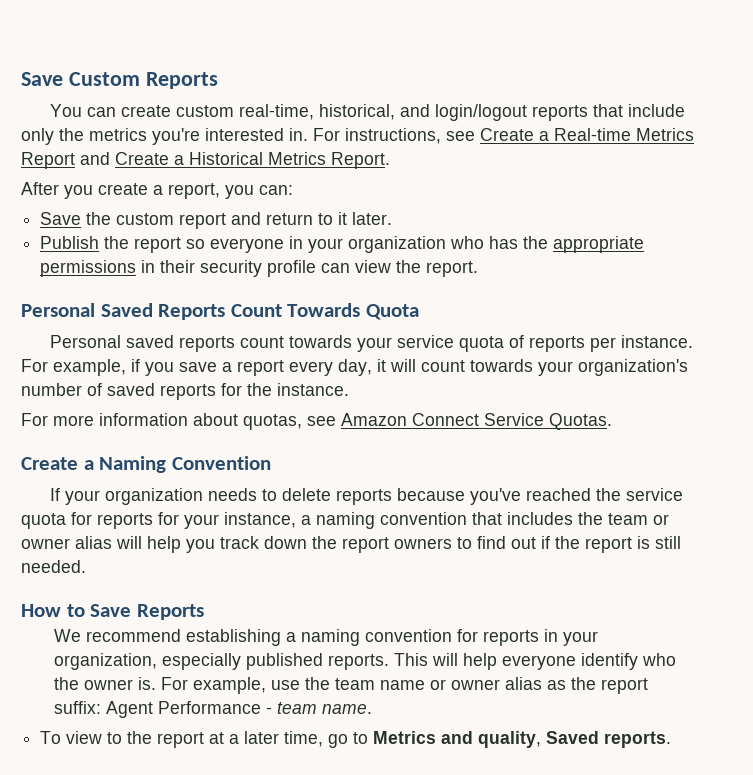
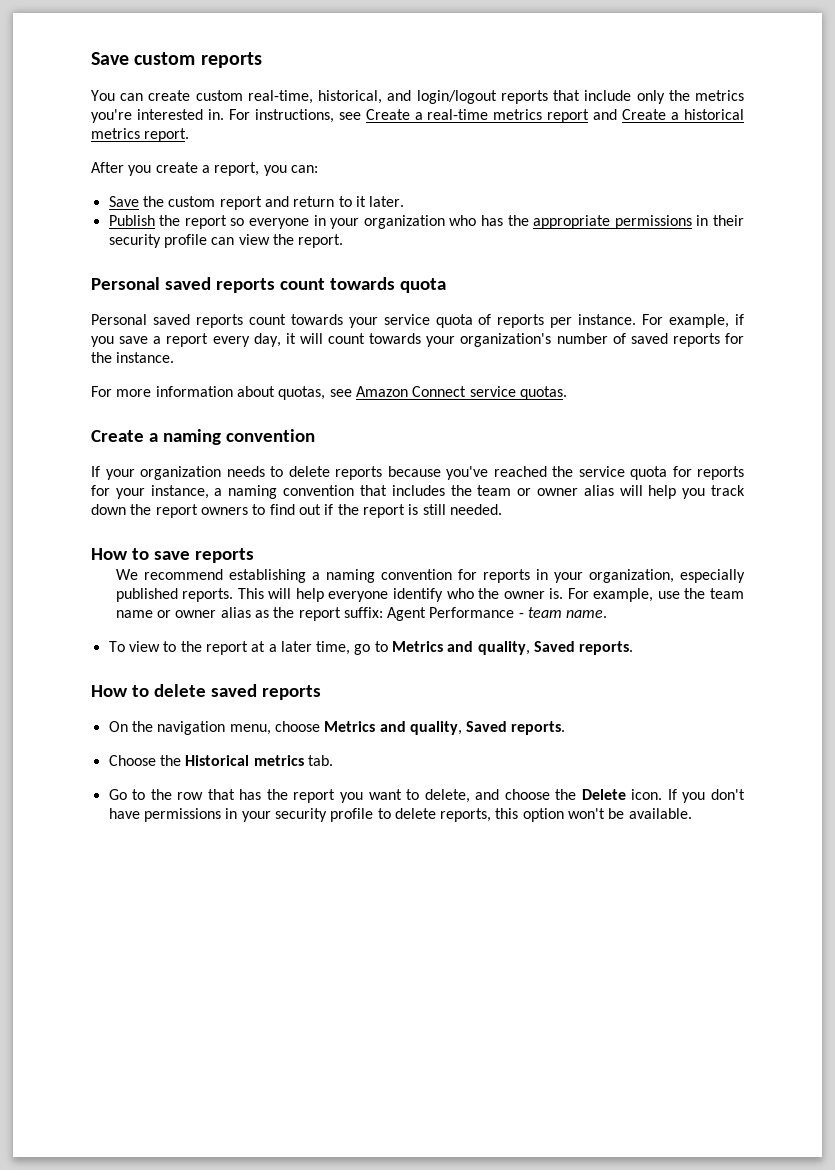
[21,72,218,89] Save Custom Reports -> [91,52,262,68] Save custom reports
[554,128,694,141] [21,152,390,169] Real-time Metrics Report and Create a Historical Metrics Report. -> [427,109,745,123] [91,128,190,142] real-time metrics report and Create a historical metrics report.
[100,303,419,320] Saved Reports Count Towards Quota -> [164,277,446,293] saved reports count towards quota
[484,413,612,430] [21,456,271,473] Service Quotas. // Create a Naming Convention -> [469,386,567,400] [91,429,315,445] service quotas. // Create a naming convention
[90,604,204,620] Save Reports -> [153,548,254,563] save reports
(672, 739) none -> [91,684,321,700] [108,721,566,735] [108,755,333,766] [108,789,745,803] [108,808,692,822] // How to delete saved reports // On the navigation menu, choose Metrics and quality, Saved reports. // Choose the Historical metrics tab. // Go to the row that has the report you want to delete, and choose the Delete icon. If you don't have permissions in your security profile to delete reports, this option won't be available.

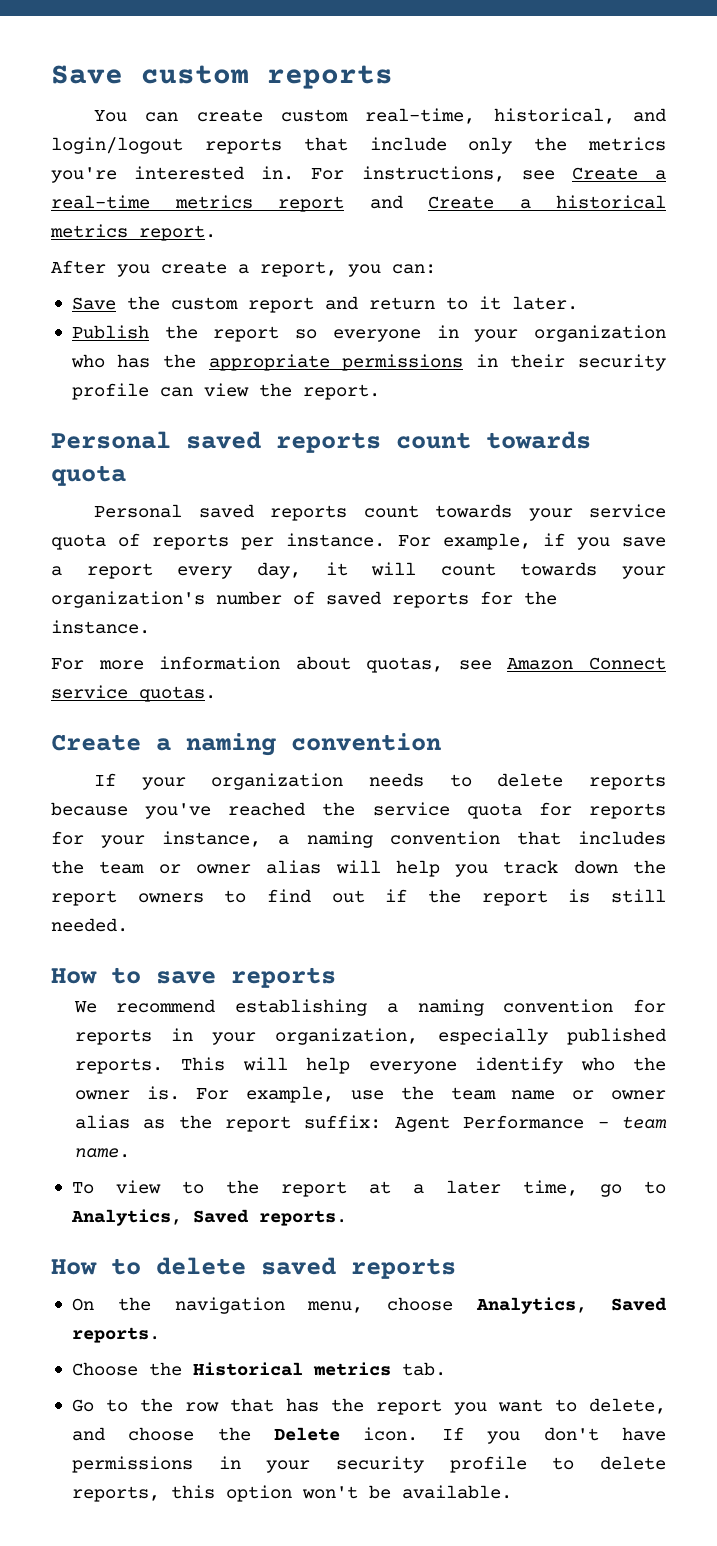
[392,641,530,655] Metrics and quality, -> [70,1209,182,1226] Analytics,
[324,721,462,735] Metrics and quality, -> [476,1297,588,1314] Analytics,

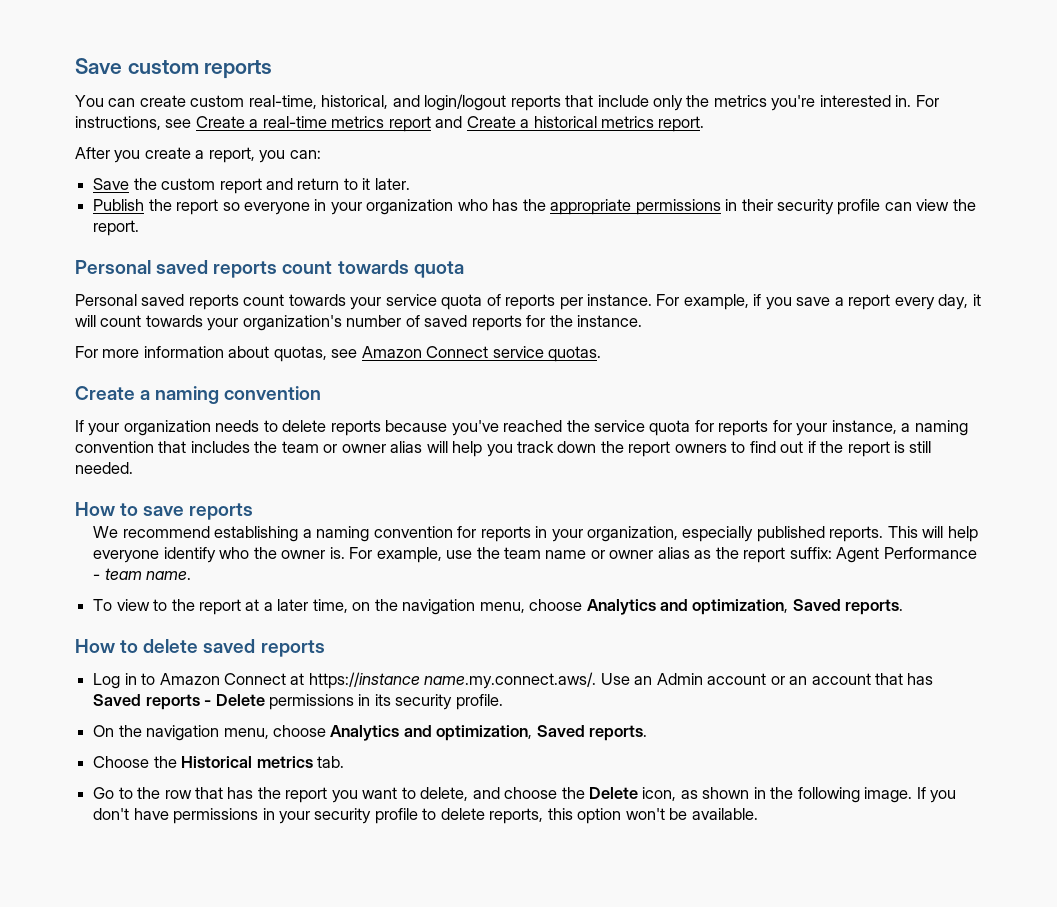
[599,1181,666,1197] [70,1209,182,1226] go to Analytics, -> [352,599,789,615] on the navigation menu, choose Analytics and optimization,
(456, 1268) none -> [93,672,934,689] [93,694,503,710] // Log in to Amazon Connect at https://instance name.my.connect.aws/. Use an Admin account or an account that has Saved reports - Delete permissions in its security profile.
[476,1297,588,1314] Analytics, -> [330,725,533,741] Analytics and optimization,
[363,1427,419,1441] icon. -> [642,787,913,803] icon, as shown in the following image.

